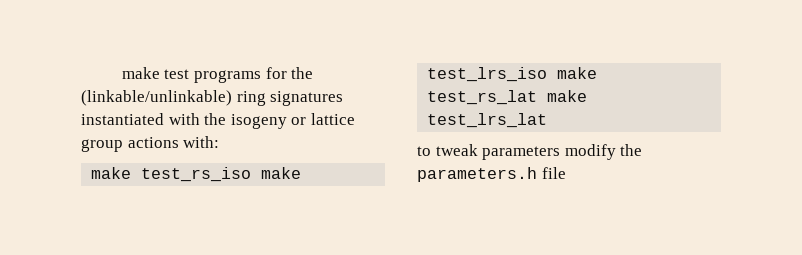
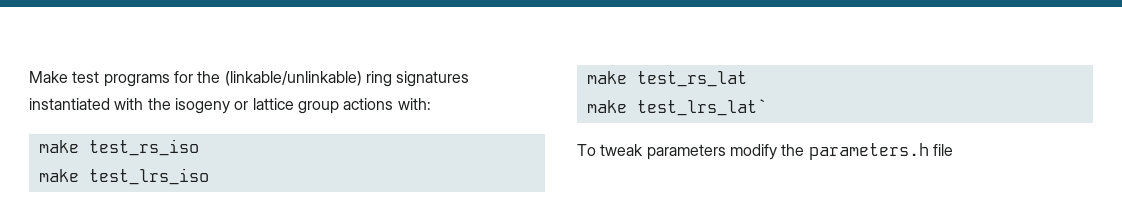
[121,67,160,79] make -> [29,71,68,83] Make
(252, 174) none -> (199, 147) //
(548, 74) none -> (209, 176) //
[547,90,588,102] [427,113,548,128] [417,146,431,156] make test_lrs_lat // to -> [586,99,767,116] [577,144,596,156] // make test_lrs_lat` // To

